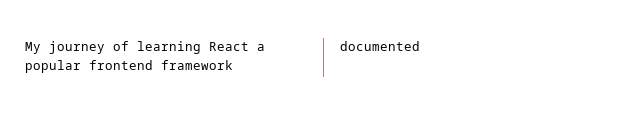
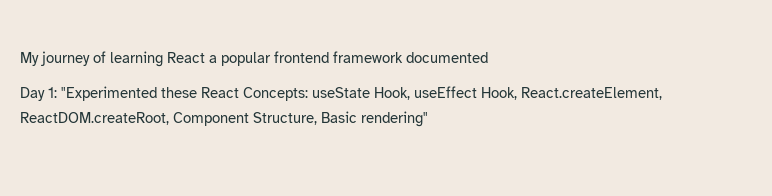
(420, 46) none -> [20,86,662,101] [20,111,428,127] // Day 1: "Experimented these React Concepts: useState Hook, useEffect Hook, React.createElement, ReactDOM.createRoot, Component Structure, Basic rendering"

